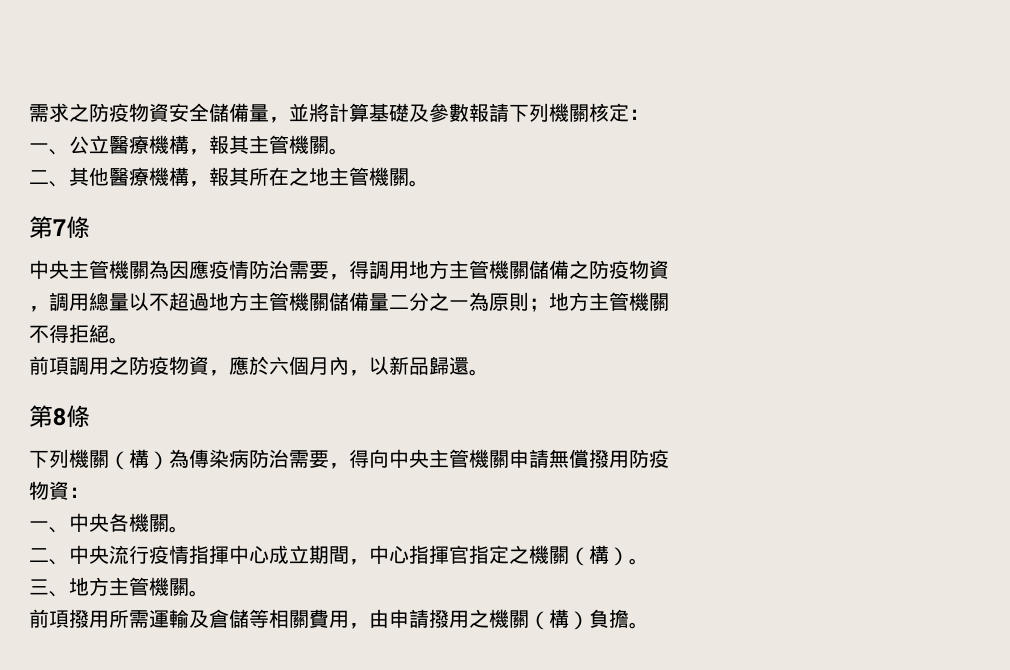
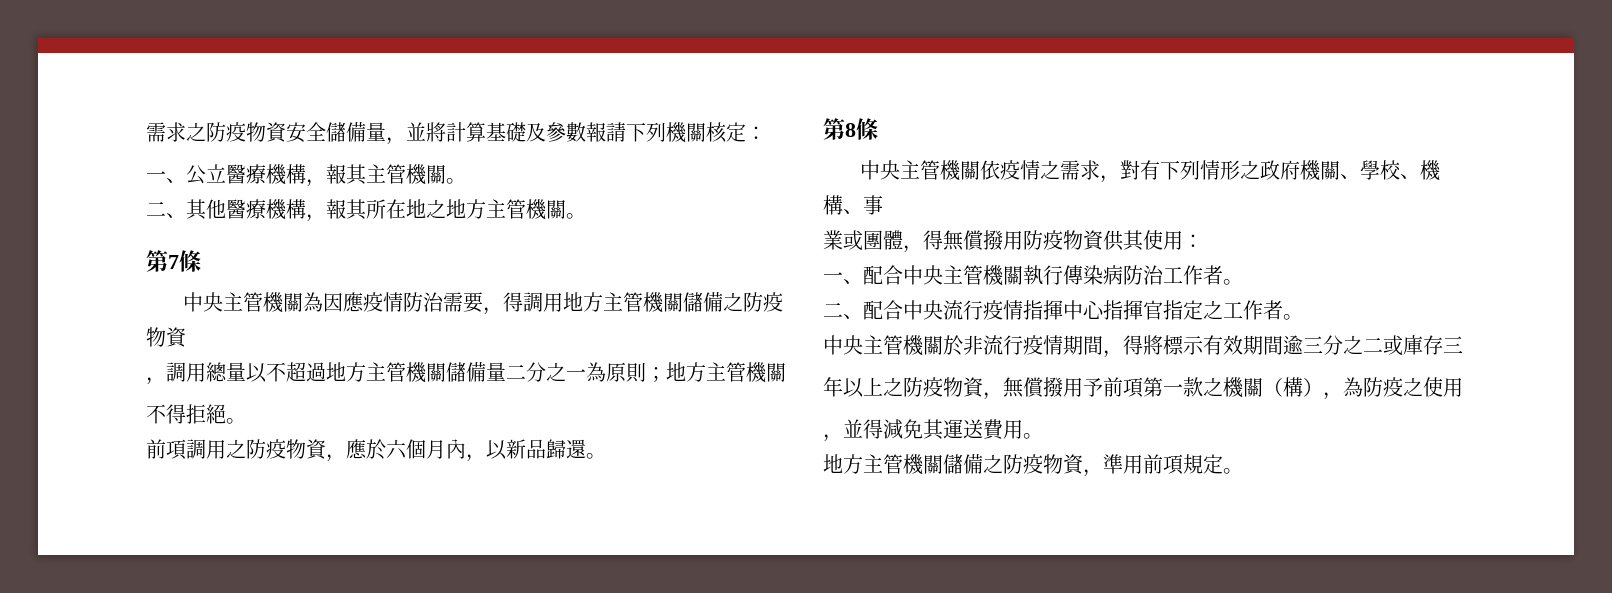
[289,167,329,186] 之地 -> [406,199,486,219] 地之地方
[29,449,549,470] 下列機關（構）為傳染病防治需要，得向中央主管機關申請 -> [859,160,1441,183] [823,195,883,215] [823,230,943,253] 中央主管機關依疫情之需求，對有下列情形之政府機關、學校、機構、事 // 業或團體，得
[29,481,89,500] [29,513,189,533] [29,548,69,565] // 物資： // 一、中央各機關。 // 二、 -> [1063,230,1203,251] [823,265,1243,286] [823,300,903,320] 物資供其使用： // 一、配合中央主管機關執行傳染病防治工作者。 // 二、配合
[269,545,649,566] [29,577,209,597] [29,609,629,630] 成立期間，中心指揮官指定之機關（構）。 // 三、地方主管機關。 // 前項撥用所需運輸及倉儲等相關費用，由申請撥用之機關（構）負擔 -> [1103,300,1303,320] [823,335,1463,358] [823,377,1463,400] [823,419,1043,442] [823,454,1223,477] 指揮官指定之工作者。 // 中央主管機關於非流行疫情期間，得將標示有效期間逾三分之二或庫存三 // 年以上之防疫物資，無償撥用予前項第一款之機關（構），為防疫之使用 // ，並得減免其運送費用。 // 地方主管機關儲備之防疫物資，準用前項規定

